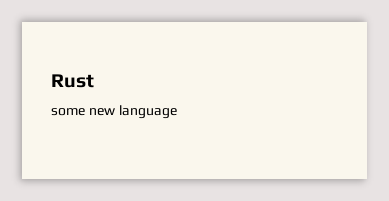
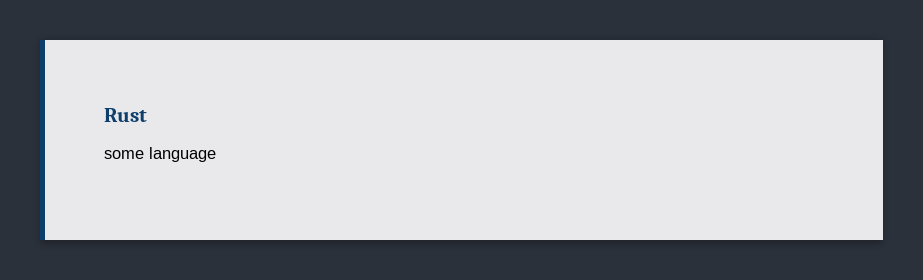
[88,108,115,116] new -> (144, 154) none

